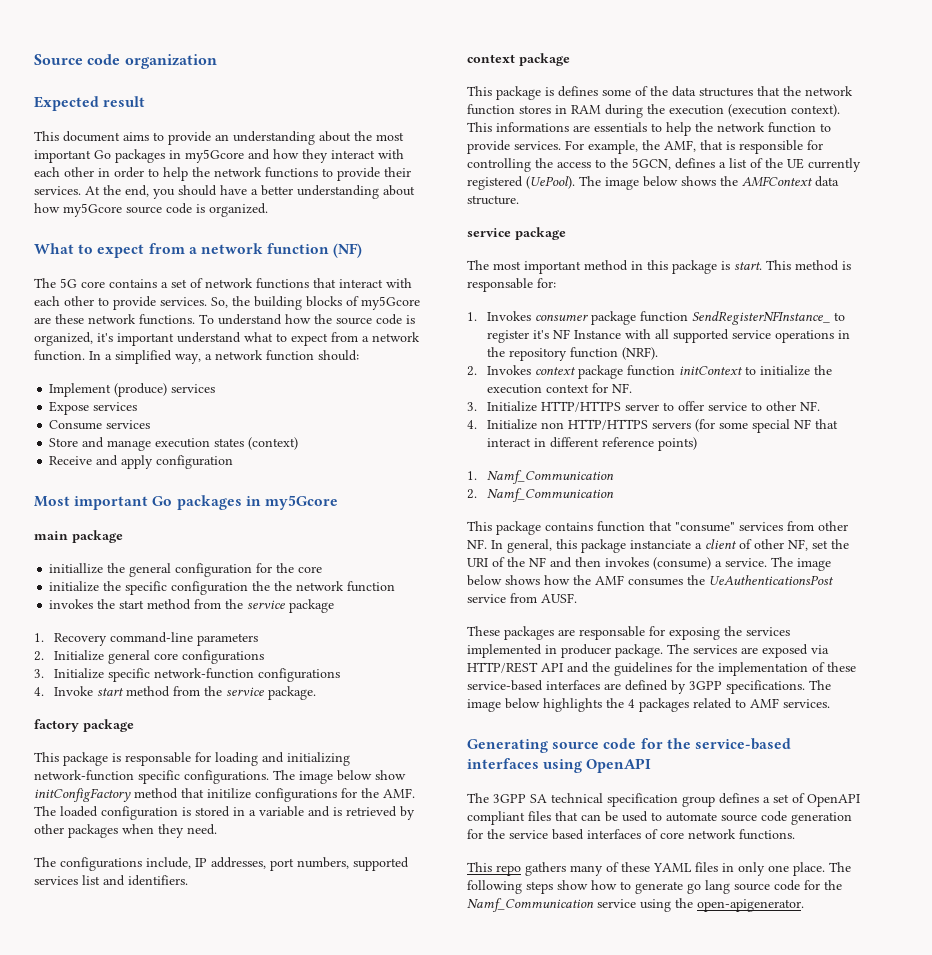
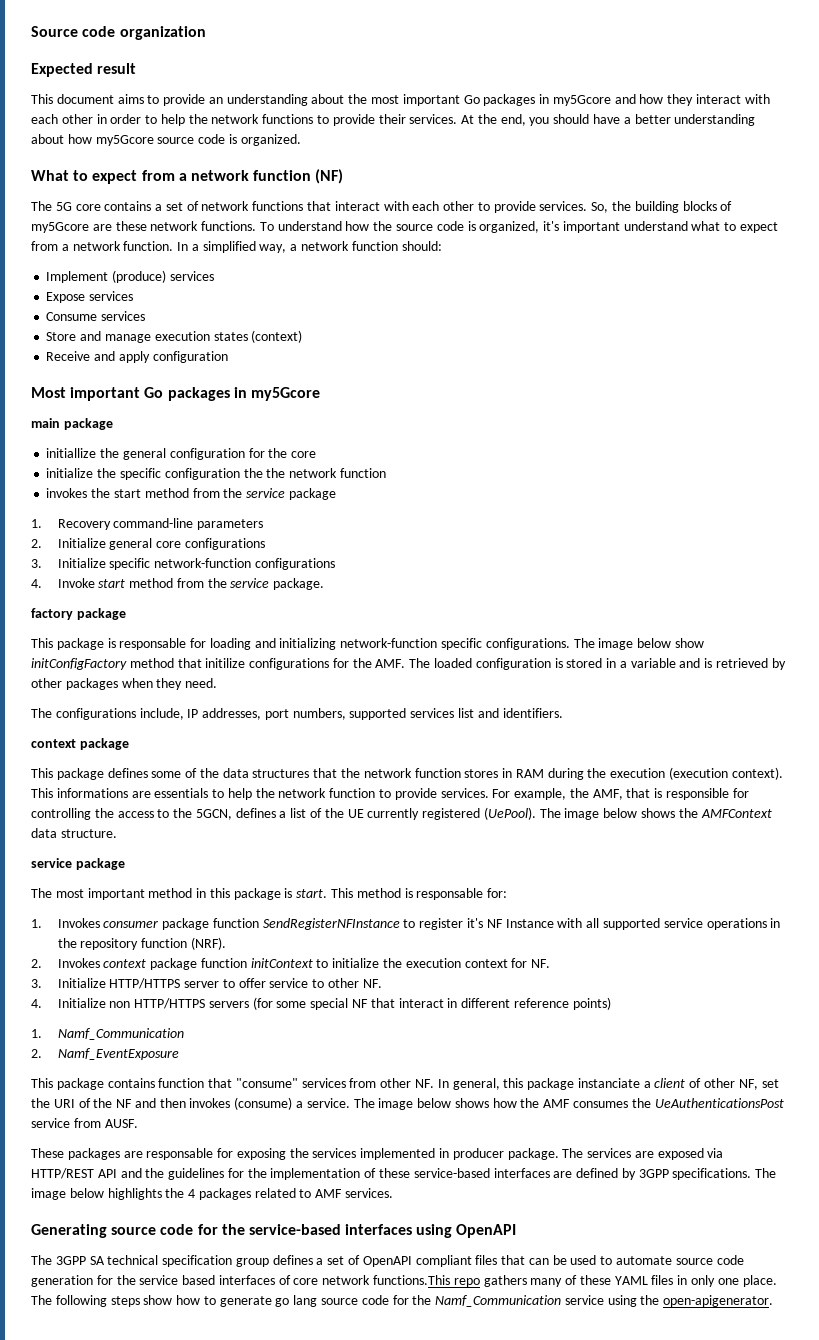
[545,87,554,96] is -> (104, 774) none
[692,311,831,325] SendRegisterNFInstance_ -> [262,918,400,930] SendRegisterNFInstance
[487,488,615,502] Namf_Communication -> [57,1048,179,1060] Namf_EventExposure
[739,829,795,840] [467,862,492,872] functions. // This -> [373,1275,451,1285] functions.This

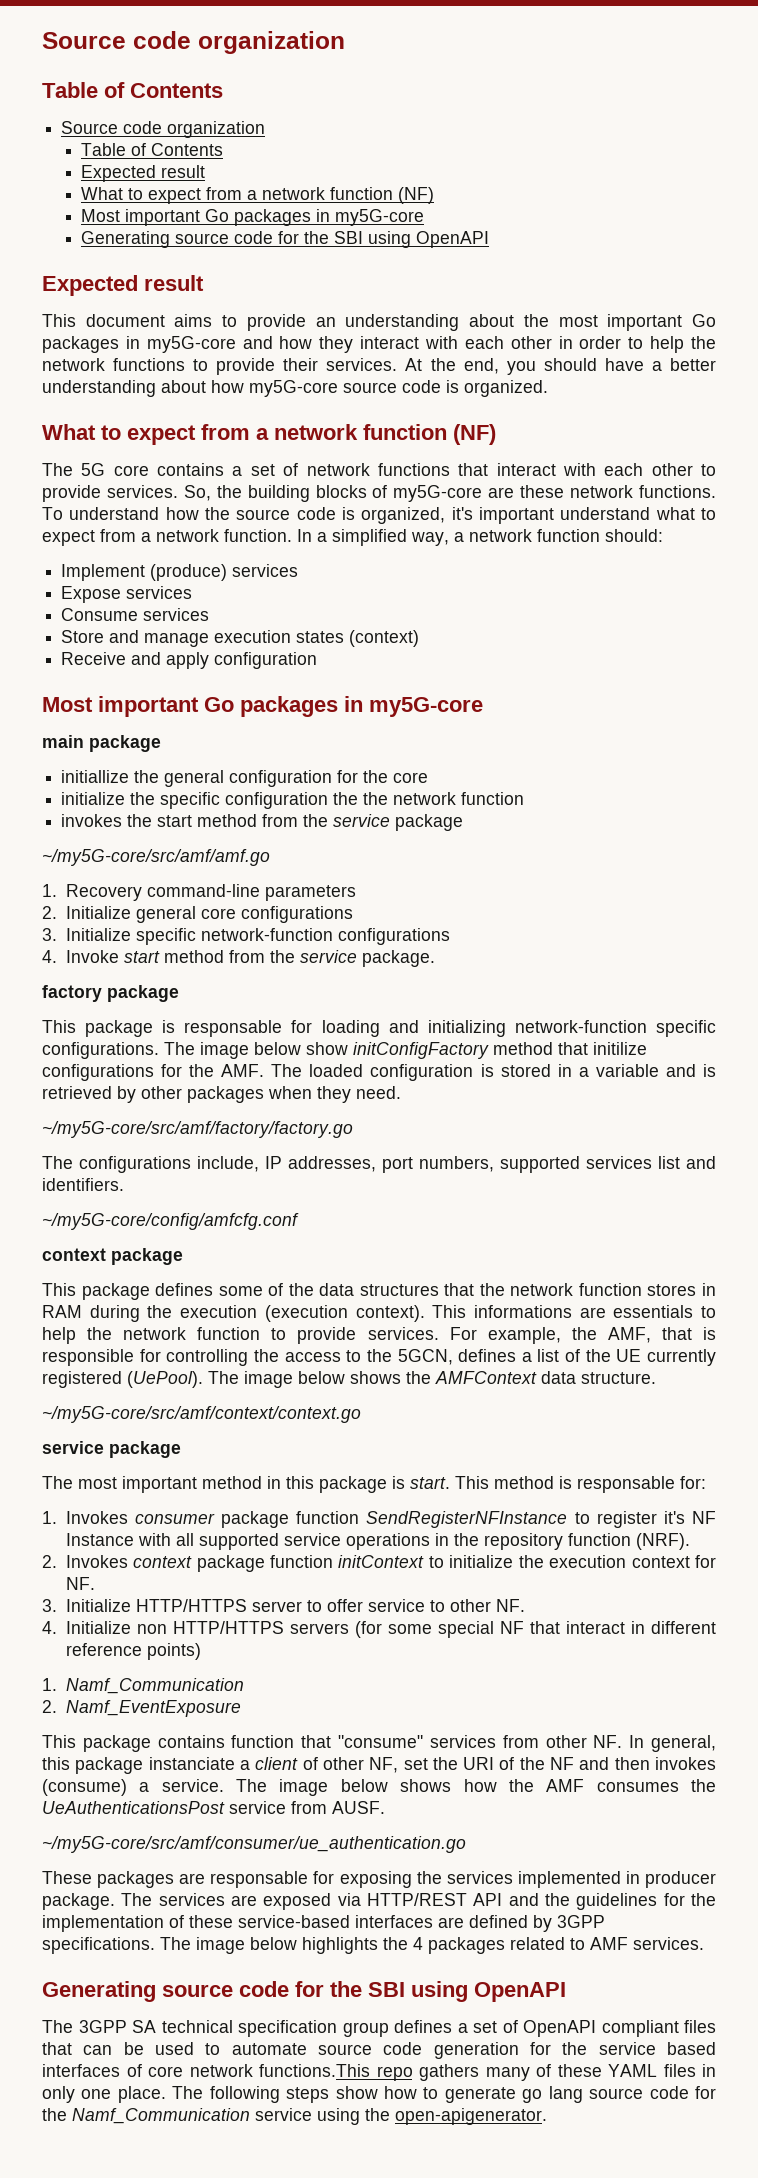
[31,26,206,40] Source code organization -> [42,31,345,54] [42,82,223,98] [61,121,266,138] [81,143,224,156] [81,165,206,182] [81,187,435,204] [81,209,425,226] [81,231,490,248] Source code organization // Table of Contents // Source code organization // Table of Contents // Expected result // What to expect from a network function (NF) // Most important Go packages in my5G-core // Generating source code for the SBI using OpenAPI
[552,95,611,106] my5Gcore -> [146,336,236,353] my5G-core
[95,135,154,146] my5Gcore -> [249,380,338,397] my5G-core
[31,222,89,233] my5Gcore -> [393,485,483,502] my5G-core
[250,387,320,401] my5Gcore -> [369,697,483,717] my5G-core
(336, 494) none -> [42,849,270,866] // ~/my5G-core/src/amf/amf.go
(218, 683) none -> [42,1121,353,1138] // ~/my5G-core/src/amf/factory/factory.go
(563, 713) none -> [42,1213,299,1230] // ~/my5G-core/config/amfcfg.conf
(117, 833) none -> [42,1406,361,1423] // ~/my5G-core/src/amf/context/context.go
(138, 1123) none -> [42,1836,466,1853] // ~/my5G-core/src/amf/consumer/ue_authentication.go
[248,1224,413,1235] service-based interfaces -> [368,1982,405,1997] SBI

